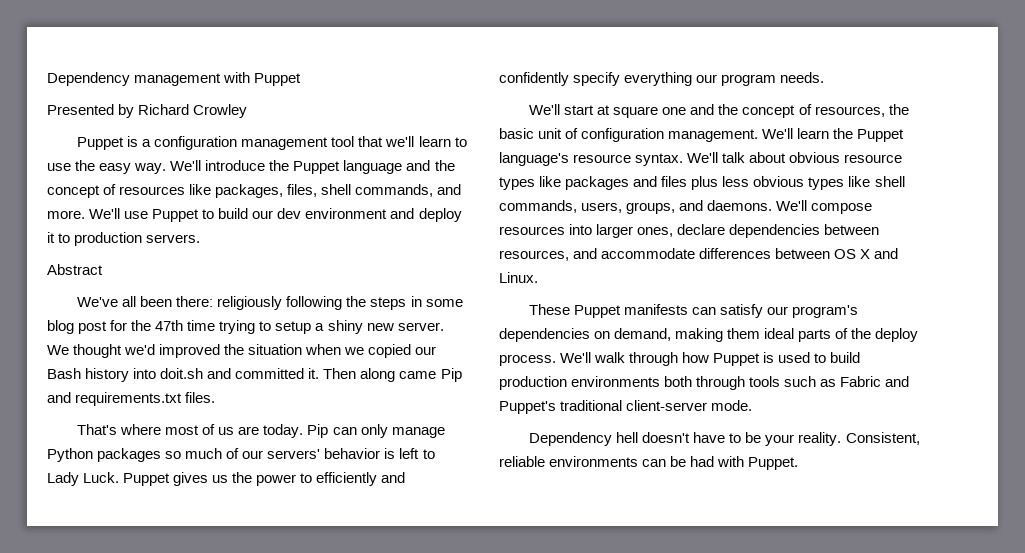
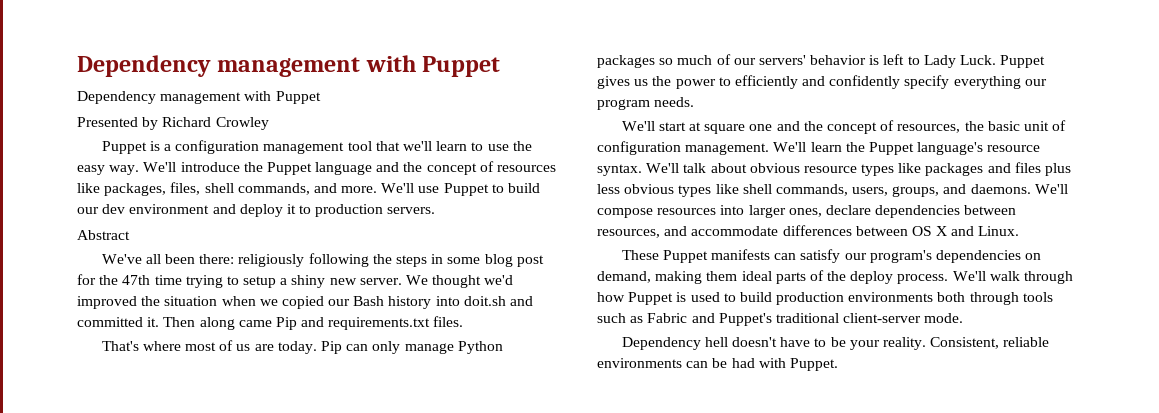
[47,72,302,86] Dependency management with Puppet -> [77,55,501,77] [77,91,321,104] Dependency management with Puppet // Dependency management with Puppet

